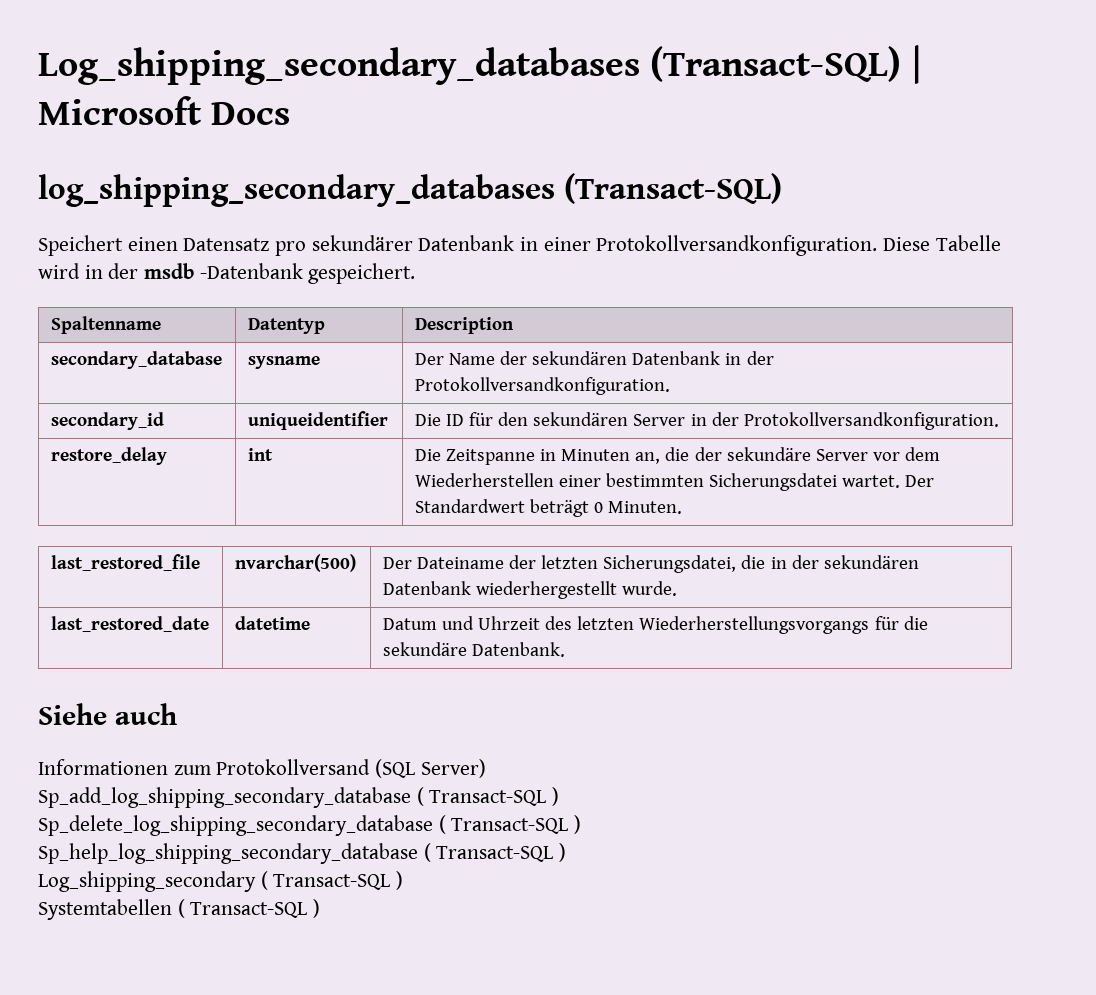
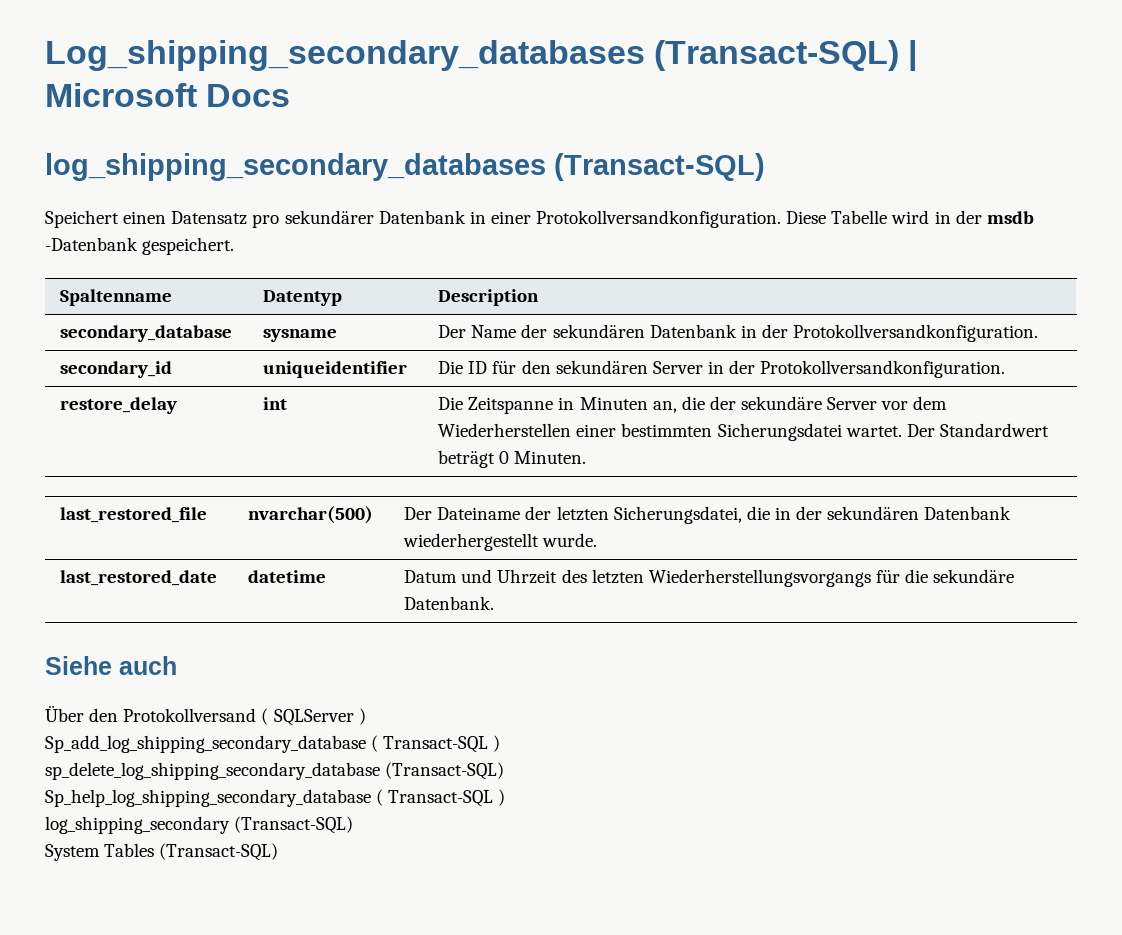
[38,759,486,778] Informationen zum Protokollversand (SQL Server) -> [45,706,366,726] Über den Protokollversand ( SQLServer )
[38,815,582,836] Sp_delete_log_shipping_secondary_database ( Transact-SQL ) -> [45,762,505,780] sp_delete_log_shipping_secondary_database (Transact-SQL)
[38,871,404,892] [38,899,321,920] Log_shipping_secondary ( Transact-SQL ) // Systemtabellen ( Transact-SQL ) -> [45,816,354,834] [45,843,279,861] log_shipping_secondary (Transact-SQL) // System Tables (Transact-SQL)

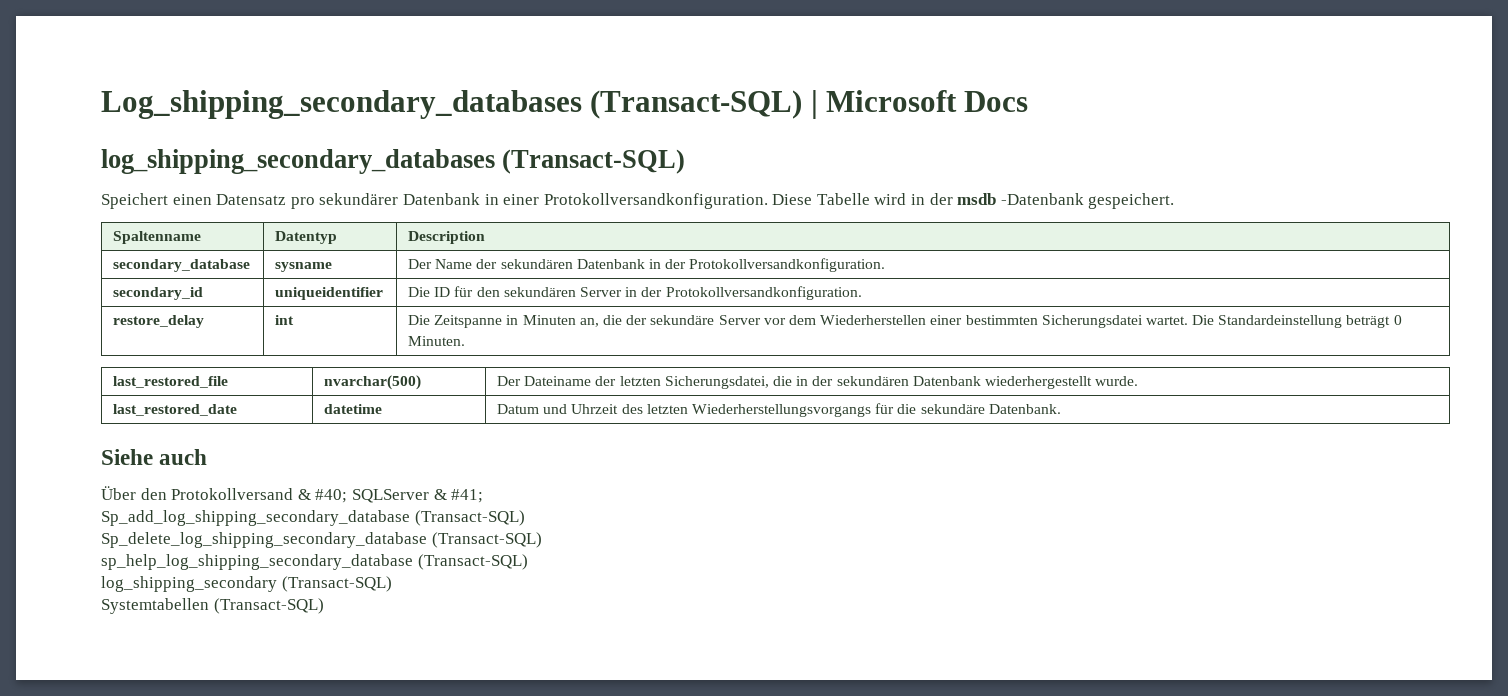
[906,423,1049,437] Der Standardwert -> [1192,315,1343,328] Die Standardeinstellung
[261,708,366,726] [45,735,501,753] [45,762,505,780] [45,789,506,807] ( SQLServer ) // Sp_add_log_shipping_secondary_database ( Transact-SQL ) // sp_delete_log_shipping_secondary_database (Transact-SQL) // Sp_help_log_shipping_secondary_database ( Transact-SQL ) -> [297,489,484,503] [101,510,525,526] [101,532,542,548] [101,554,528,570] & #40; SQLServer & #41; // Sp_add_log_shipping_secondary_database (Transact-SQL) // Sp_delete_log_shipping_secondary_database (Transact-SQL) // sp_help_log_shipping_secondary_database (Transact-SQL)
[45,843,155,861] System Tables -> [101,598,209,614] Systemtabellen

